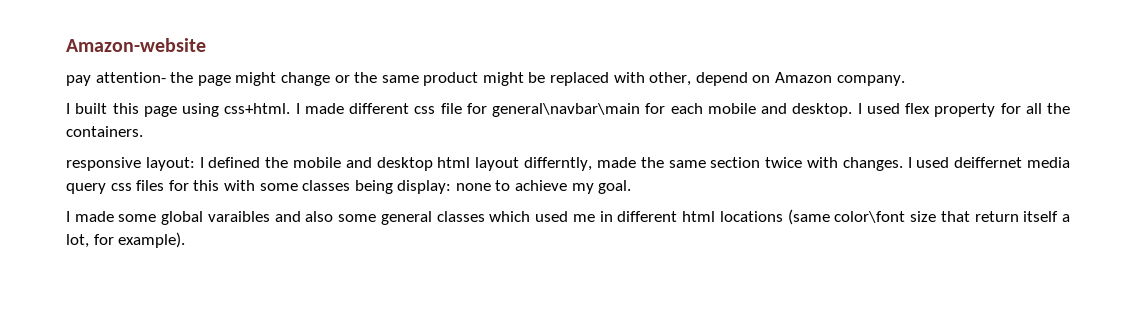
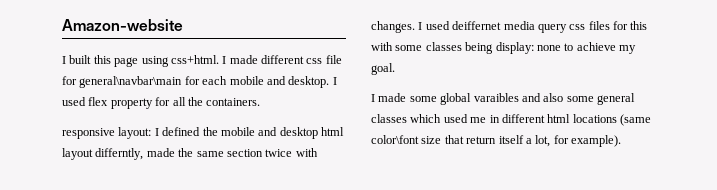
[66,72,905,86] // pay attention- the page might change or the same product might be replaced with other, depend on Amazon company. -> (183, 25) none

